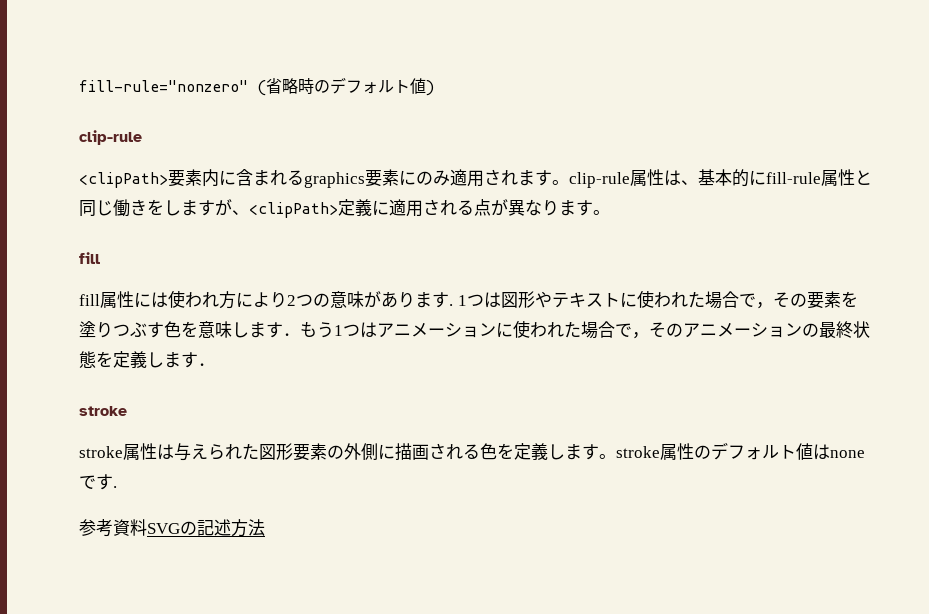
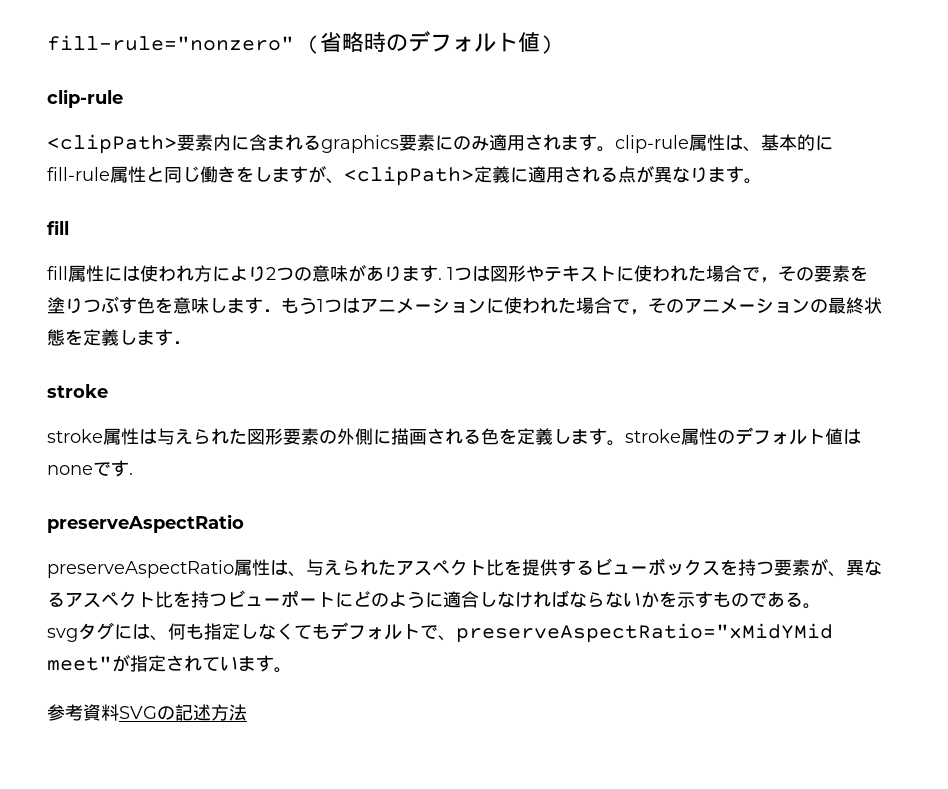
(117, 487) none -> [47,514,244,533] [47,558,882,578] [47,590,821,609] [47,622,833,643] [47,654,292,673] // preserveAspectRatio // preserveAspectRatio属性は、与えられたアスペクト比を提供するビューボックスを持つ要素が、異なるアスペクト比を持つビューポートにどのように適合しなければならないかを示すものである。 // svgタグには、何も指定しなくてもデフォルトで、preserveAspectRatio="xMidYMid meet"が指定されています。

